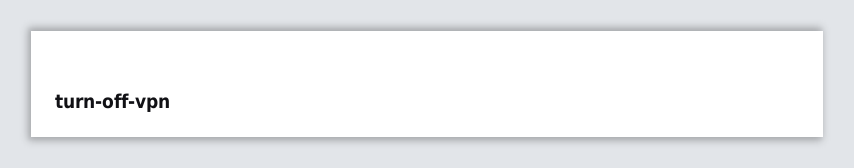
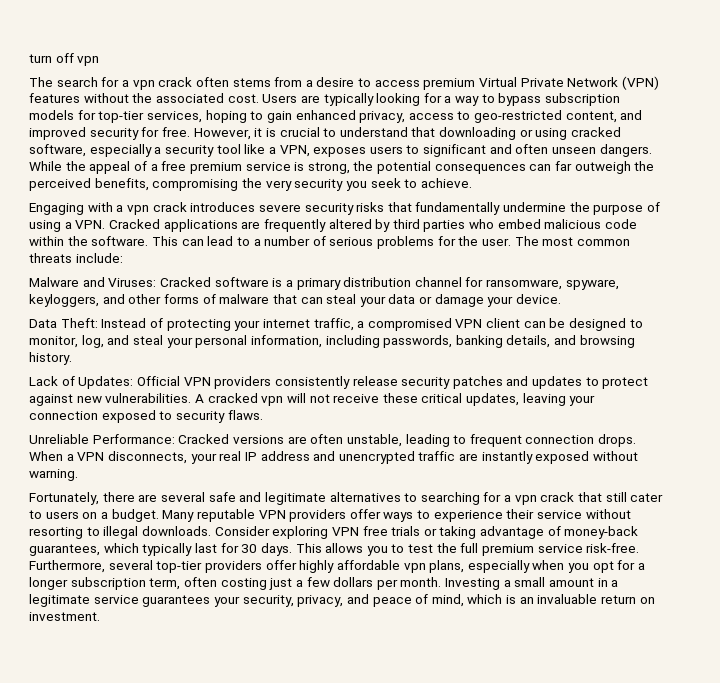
[55,93,170,112] turn-off-vpn -> [29,53,100,66] [29,76,659,90] [29,93,621,106] [29,110,643,123] [29,127,622,140] [29,144,652,157] [29,161,655,174] [29,178,472,191] [29,202,661,215] [29,219,638,232] [29,236,630,249] [29,253,123,263] [29,277,619,290] [29,294,562,307] [29,318,643,331] [29,335,635,348] [29,352,72,365] [29,376,649,389] [29,393,596,406] [29,410,263,423] [29,434,637,447] [29,451,639,464] [29,469,78,481] [29,492,664,505] [29,509,631,522] [29,526,639,539] [29,543,640,556] [29,560,646,573] [29,577,619,590] [29,594,655,607] [29,612,100,621] turn off vpn // The search for a vpn crack often stems from a desire to access premium Virtual Private Network (VPN) features without the associated cost. Users are typically looking for a way to bypass subscription models for top-tier services, hoping to gain enhanced privacy, access to geo-restricted content, and improved security for free. However, it is crucial to understand that downloading or using cracked software, especially a security tool like a VPN, exposes users to significant and often unseen dangers. While the appeal of a free premium service is strong, the potential consequences can far outweigh the perceived benefits, compromising the very security you seek to achieve. // Engaging with a vpn crack introduces severe security risks that fundamentally undermine the purpose of using a VPN. Cracked applications are frequently altered by third parties who embed malicious code within the software. This can lead to a number of serious problems for the user. The most common threats include: // Malware and Viruses: Cracked software is a primary distribution channel for ransomware, spyware, keyloggers, and other forms of malware that can steal your data or damage your device. // Data Theft: Instead of protecting your internet traffic, a compromised VPN client can be designed to monitor, log, and steal your personal information, including passwords, banking details, and browsing history. // Lack of Updates: Official VPN providers consistently release security patches and updates to protect against new vulnerabilities. A cracked vpn will not receive these critical updates, leaving your connection exposed to security flaws. // Unreliable Performance: Cracked versions are often unstable, leading to frequent connection drops. When a VPN disconnects, your real IP address and unencrypted traffic are instantly exposed without warning. // Fortunately, there are several safe and legitimate alternatives to searching for a vpn crack that still cater to users on a budget. Many reputable VPN providers offer ways to experience their service without resorting to illegal downloads. Consider exploring VPN free trials or taking advantage of money-back guarantees, which typically last for 30 days. This allows you to test the full premium service risk-free. Furthermore, several top-tier providers offer highly affordable vpn plans, especially when you opt for a longer subscription term, often costing just a few dollars per month. Investing a small amount in a legitimate service guarantees your security, privacy, and peace of mind, which is an invaluable return on investment.

